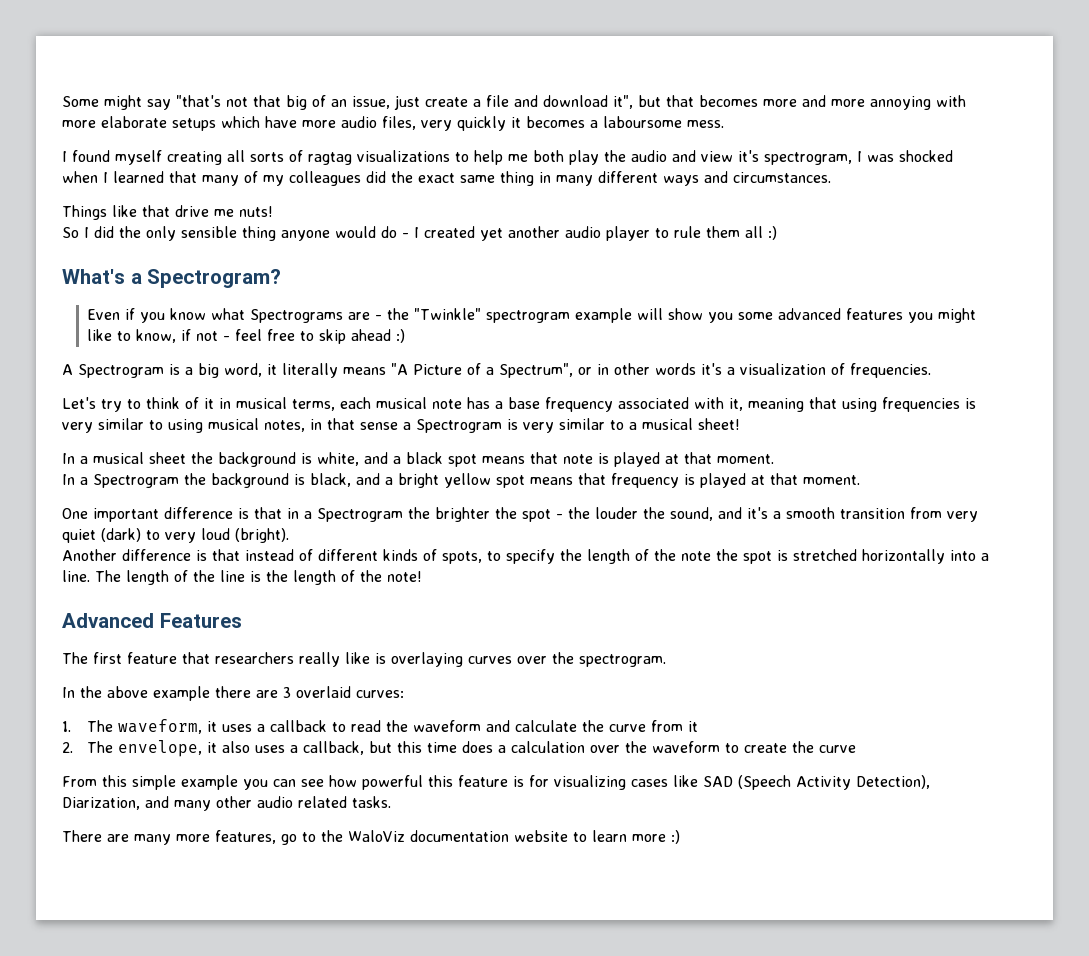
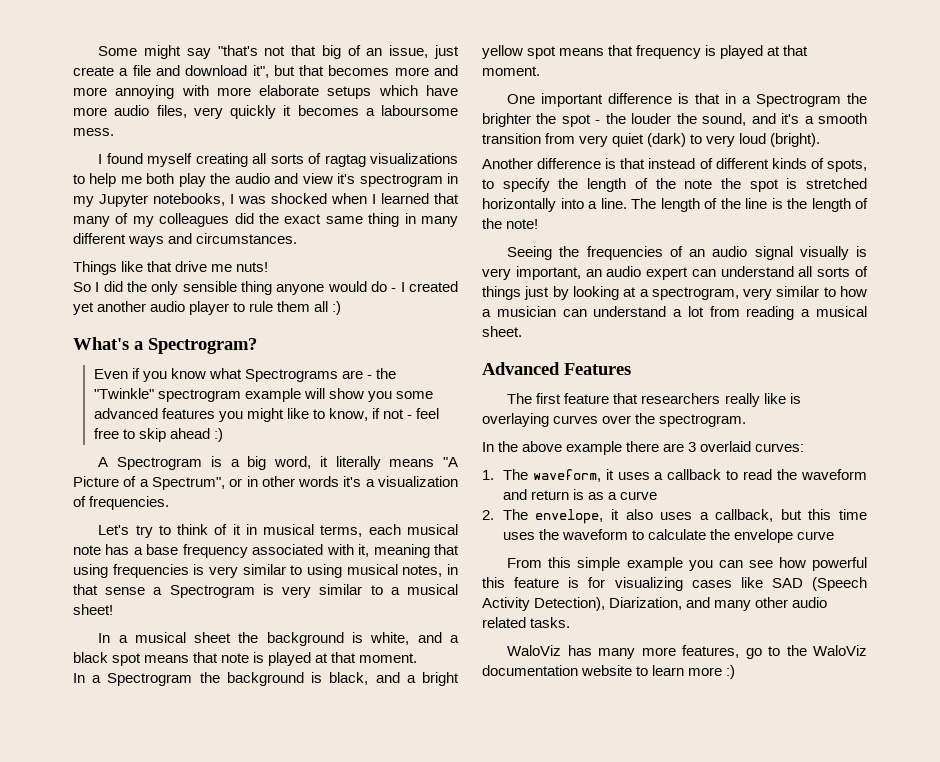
[764,152,852,165] spectrogram, -> [359,173,458,187] [73,193,225,207] spectrogram in my Jupyter notebooks,
(422, 576) none -> [507,246,867,260] [482,266,868,280] [482,286,867,300] [482,306,867,320] [482,326,522,337] // Seeing the frequencies of an audio signal visually is very important, an audio expert can understand all sorts of things just by looking at a spectrogram, very similar to how a musician can understand a lot from reading a musical sheet.
[515,720,699,732] calculate the curve from it -> [530,489,657,500] return is as a curve
[462,741,815,753] does a calculation over the waveform to create the -> [502,529,794,543] uses the waveform to calculate the envelope
[62,830,129,842] There are -> [507,645,592,656] WaloViz has

